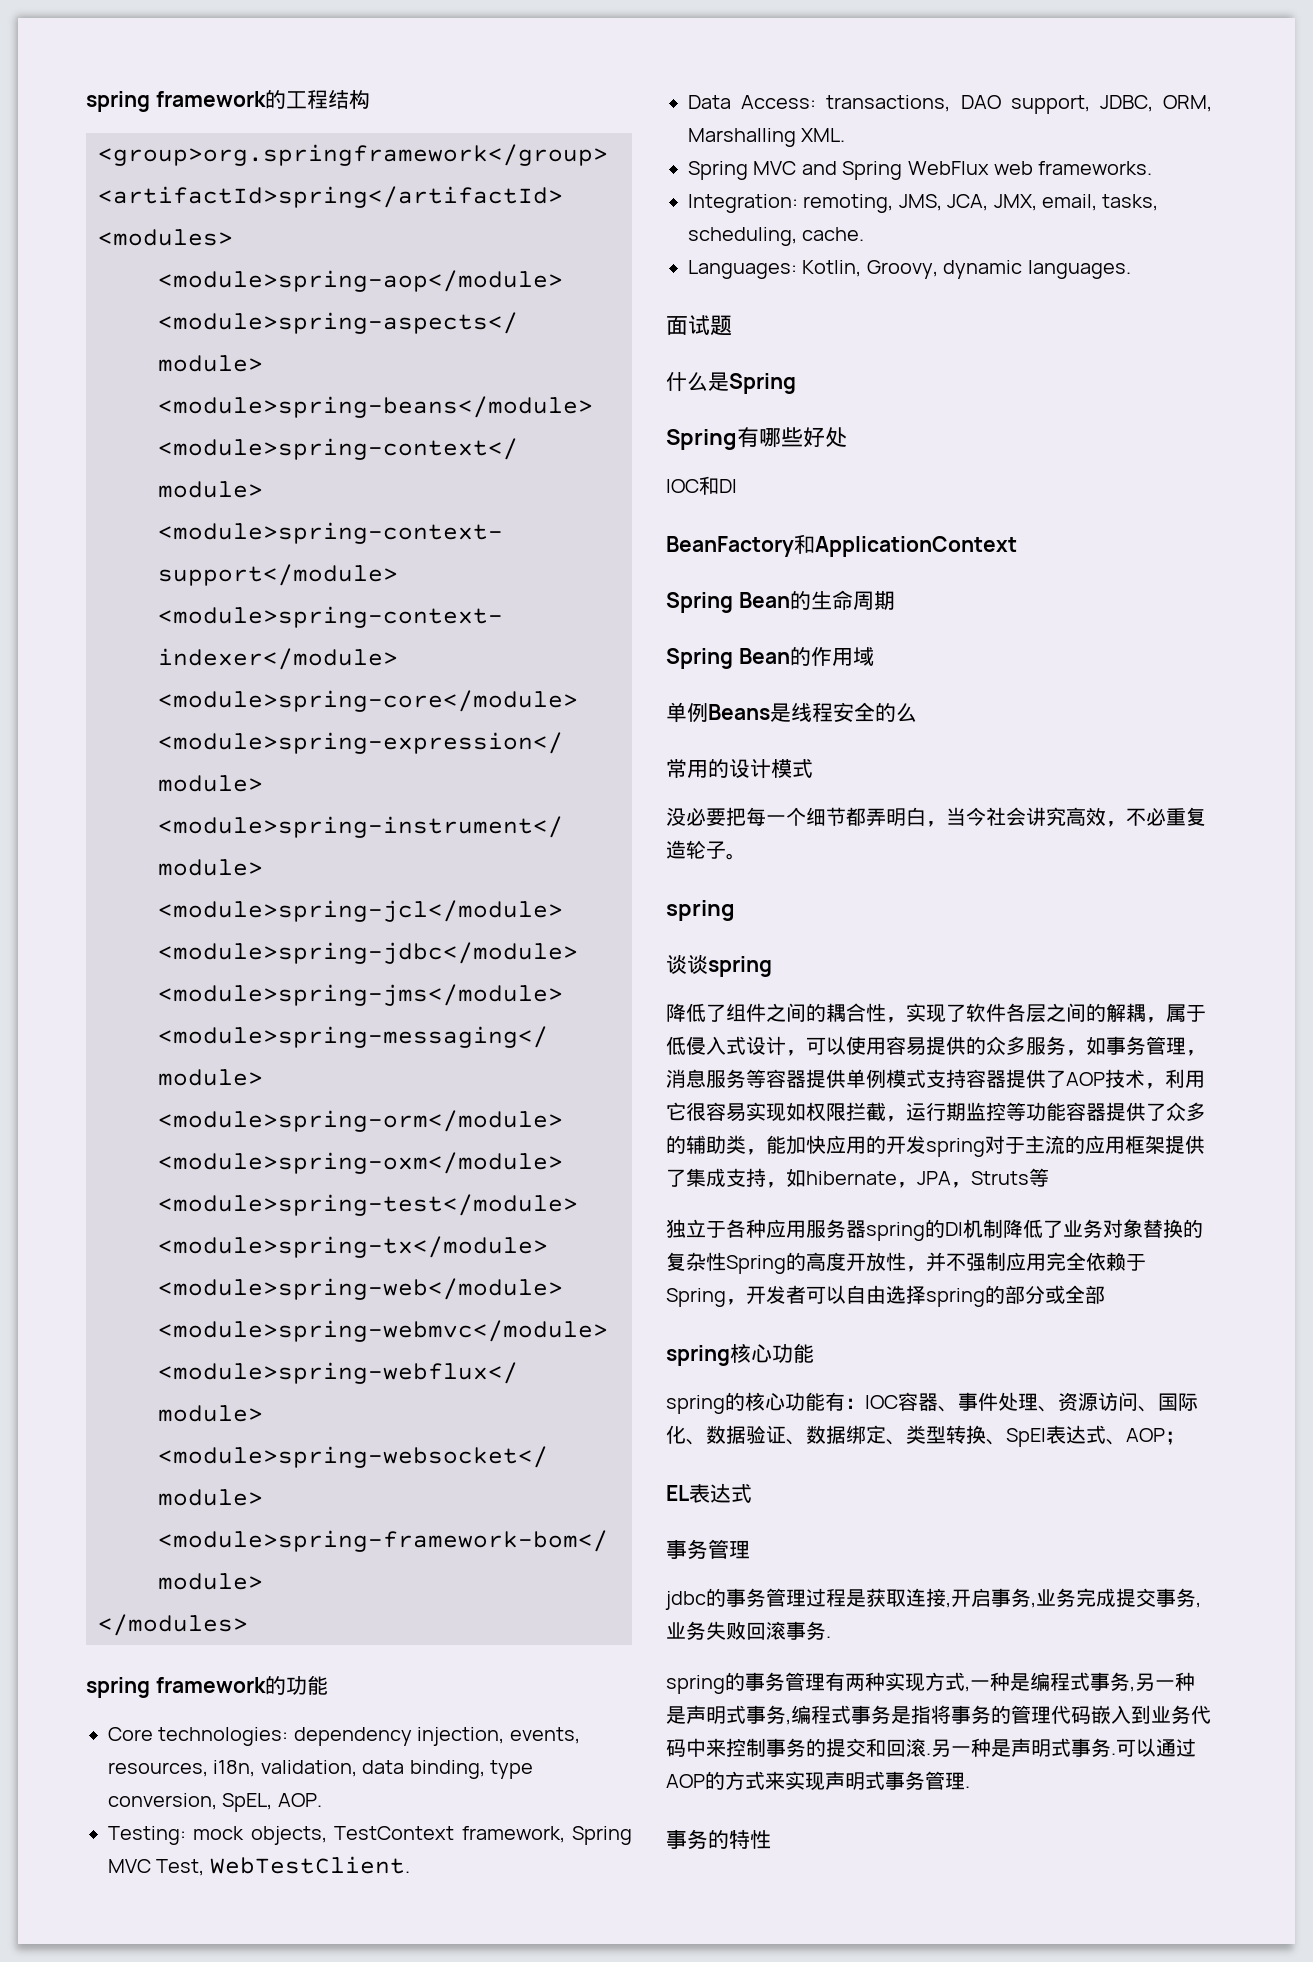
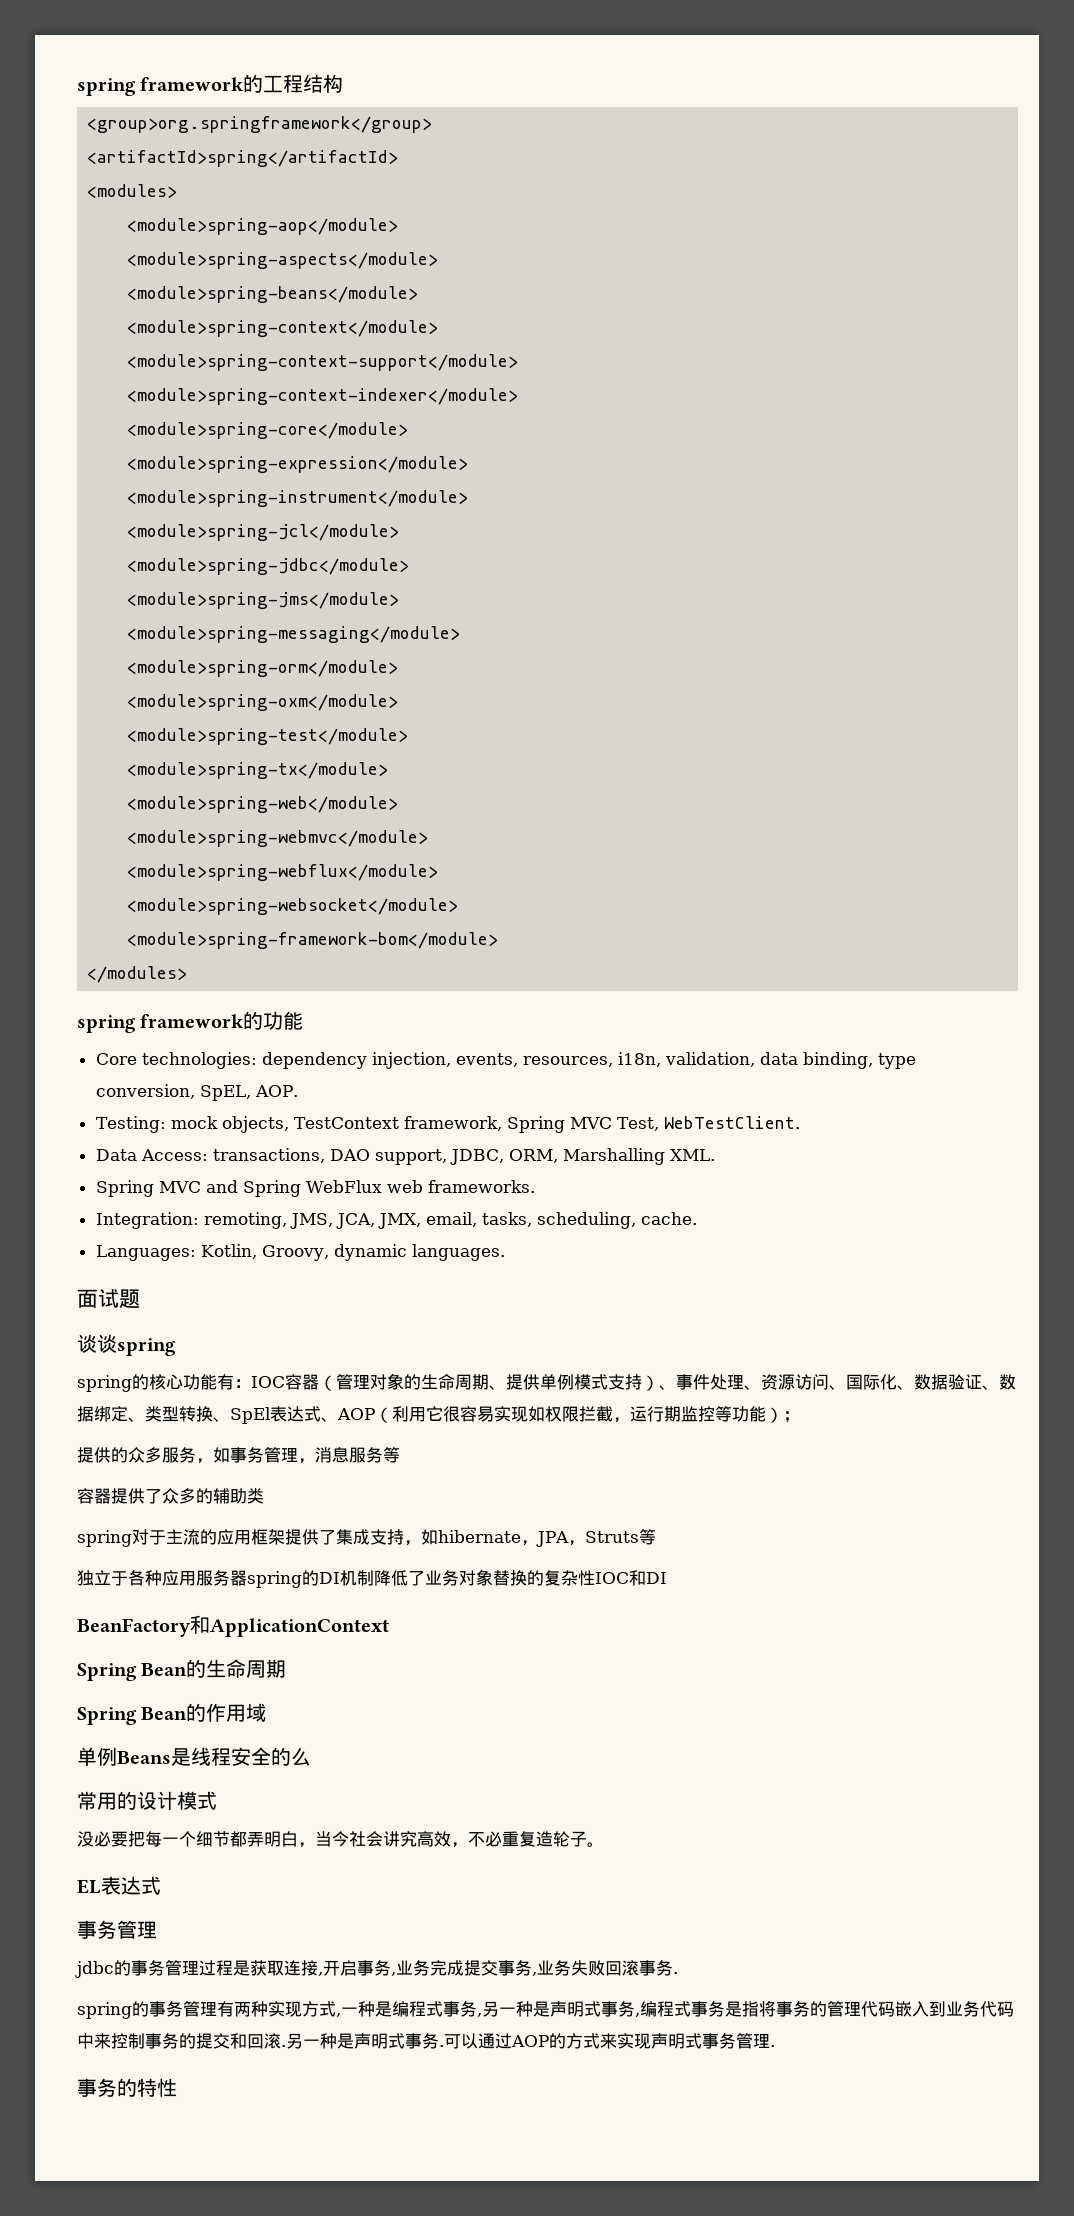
[666,372,796,394] [666,427,847,450] 什么是Spring // Spring有哪些好处 // -> [77,1334,176,1356] [77,1373,1016,1392] [77,1406,800,1424] [77,1447,400,1464] [77,1488,264,1504] [77,1529,656,1547] [77,1569,595,1588] 谈谈spring // spring的核心功能有：IOC容器（管理对象的生命周期、提供单例模式支持）、事件处理、资源访问、国际化、数据验证、数据绑定、类型转换、SpEl表达式、AOP（利用它很容易实现如权限拦截，运行期监控等功能）； // 提供的众多服务，如事务管理，消息服务等 // 容器提供了众多的辅助类 // spring对于主流的应用框架提供了集成支持，如hibernate，JPA，Struts等 // 独立于各种应用服务器spring的DI机制降低了业务对象替换的复杂性
[666,900,735,921] [666,955,772,977] [666,1003,1206,1023] [666,1036,1206,1056] [666,1069,1205,1089] [666,1102,1206,1122] [666,1135,1205,1157] [666,1168,1049,1188] [666,1219,1203,1241] [666,1252,1146,1274] [666,1285,1105,1307] [666,1343,814,1366] [666,1392,1198,1414] [666,1425,1185,1447] // spring // 谈谈spring // 降低了组件之间的耦合性，实现了软件各层之间的解耦，属于低侵入式设计，可以使用容易提供的众多服务，如事务管理，消息服务等容器提供单例模式支持容器提供了AOP技术，利用它很容易实现如权限拦截，运行期监控等功能容器提供了众多的辅助类，能加快应用的开发spring对于主流的应用框架提供了集成支持，如hibernate，JPA，Struts等 // 独立于各种应用服务器spring的DI机制降低了业务对象替换的复杂性Spring的高度开放性，并不强制应用完全依赖于Spring，开发者可以自由选择spring的部分或全部 // spring核心功能 // spring的核心功能有：IOC容器、事件处理、资源访问、国际化、数据验证、数据绑定、类型转换、SpEl表达式、AOP； -> (604, 1844) none

